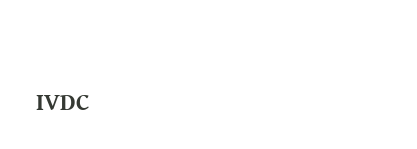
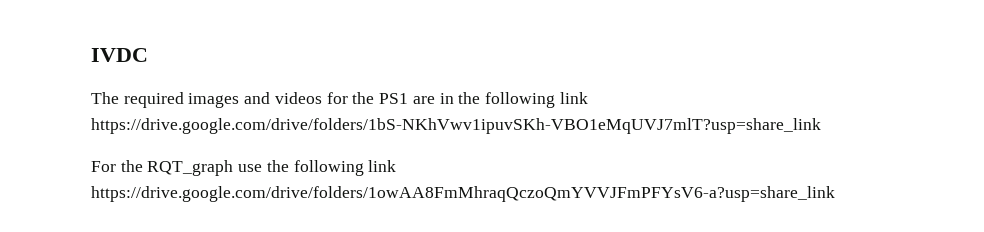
(90, 102) none -> [91,92,588,108] [91,118,821,134] [91,160,397,176] [91,186,835,202] // The required images and videos for the PS1 are in the following link https://drive.google.com/drive/folders/1bS-NKhVwv1ipuvSKh-VBO1eMqUVJ7mlT?usp=share_link // For the RQT_graph use the following link https://drive.google.com/drive/folders/1owAA8FmMhraqQczoQmYVVJFmPFYsV6-a?usp=share_link

